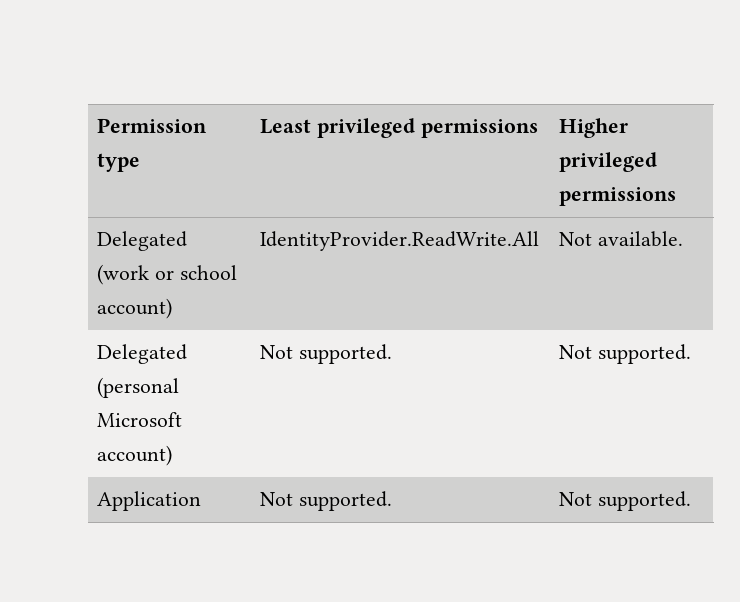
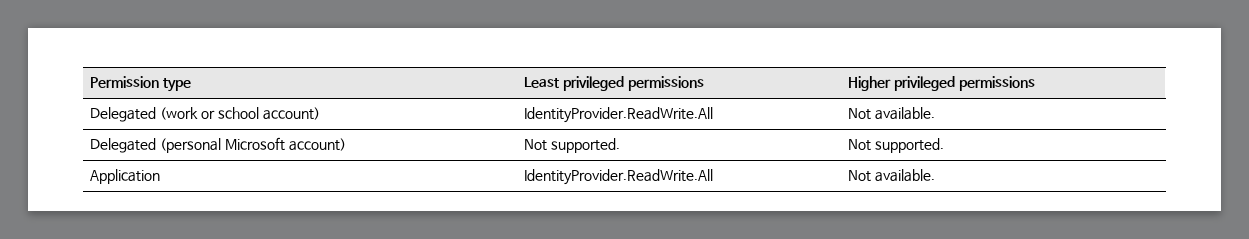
[260,491,392,511] [559,491,691,511] Not supported. | Not supported. -> [524,169,714,185] [848,169,936,182] IdentityProvider.ReadWrite.All | Not available.

